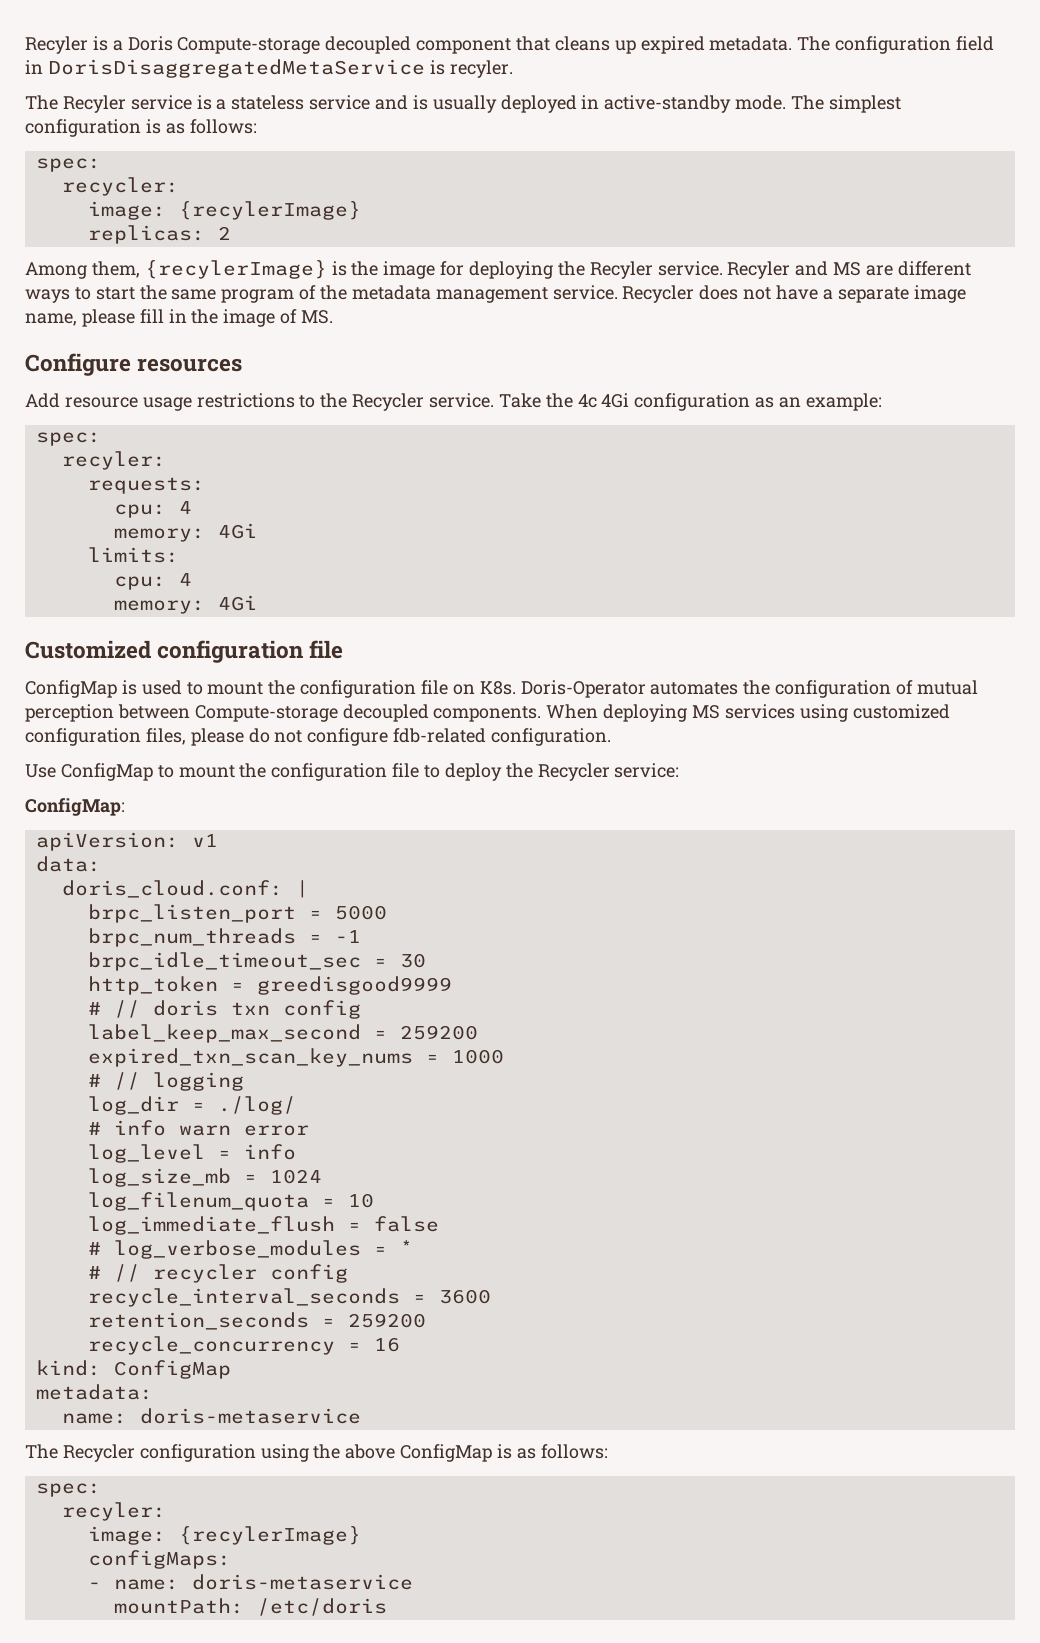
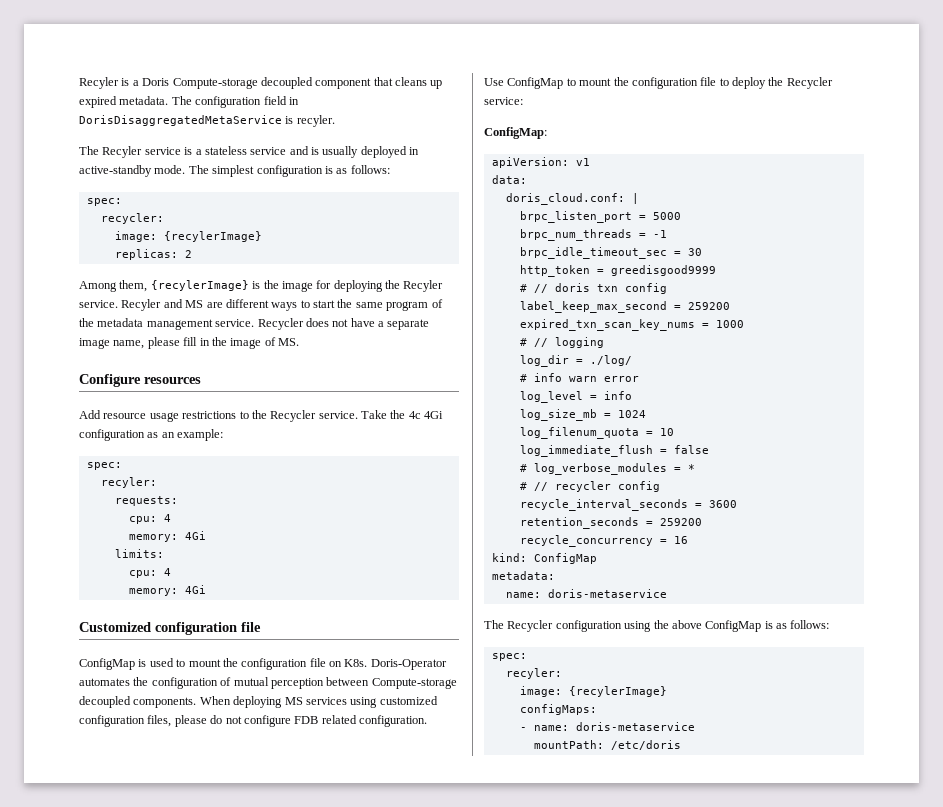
[393,728,487,743] fdb-related -> [294,715,357,724] FDB related

